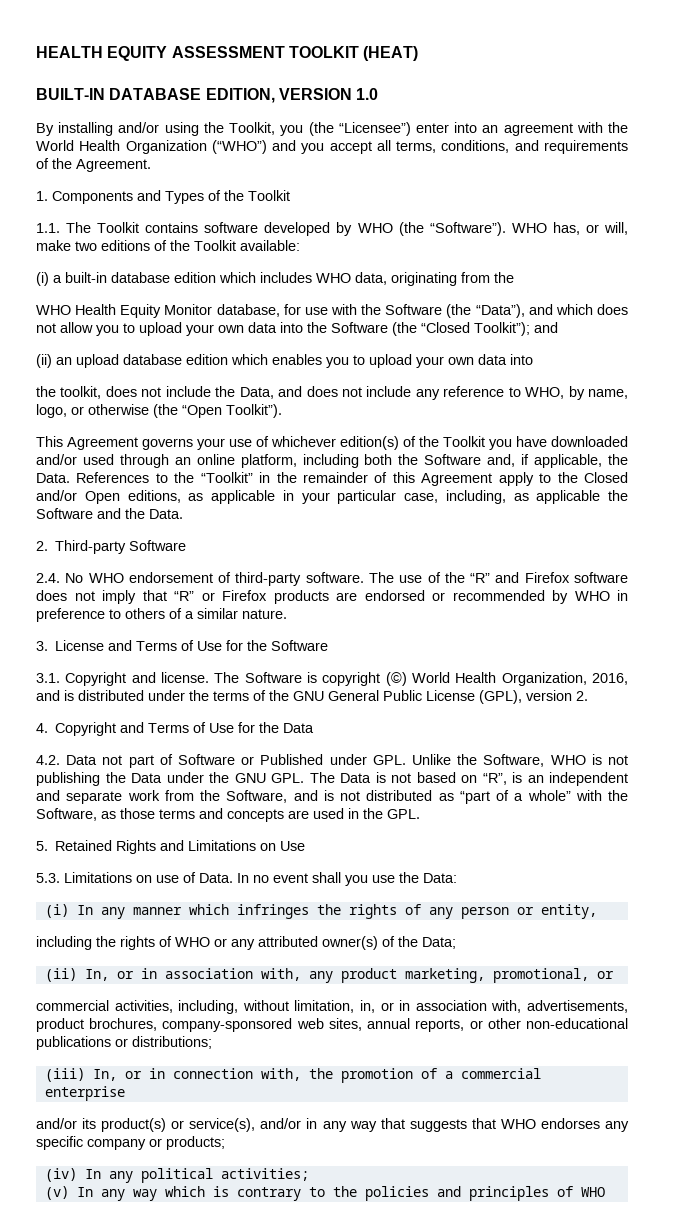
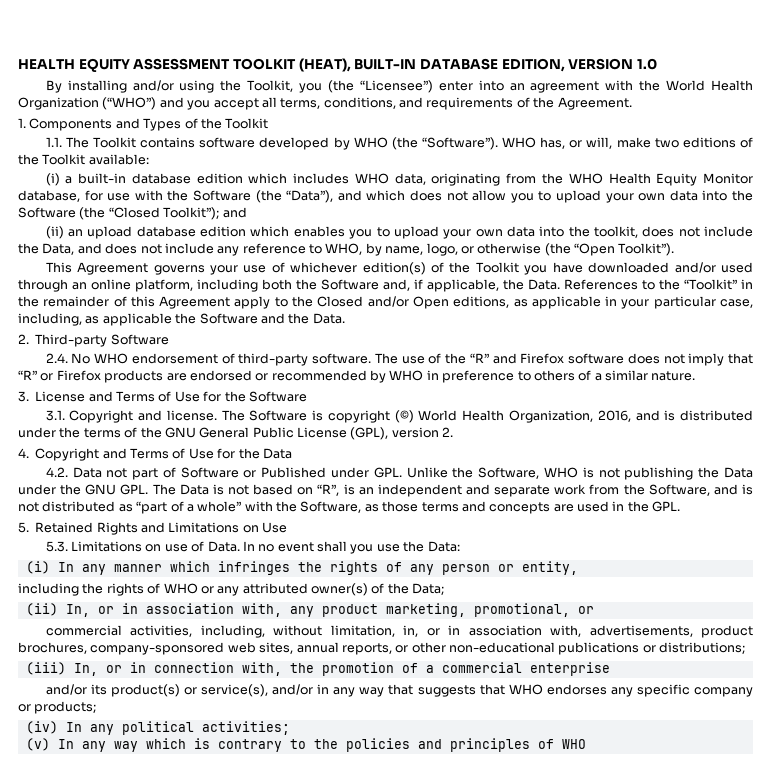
[363,46,419,61] (HEAT) // -> [298,58,351,72] (HEAT),
(514, 277) // -> (563, 178) none
(533, 359) // -> (565, 231) none

